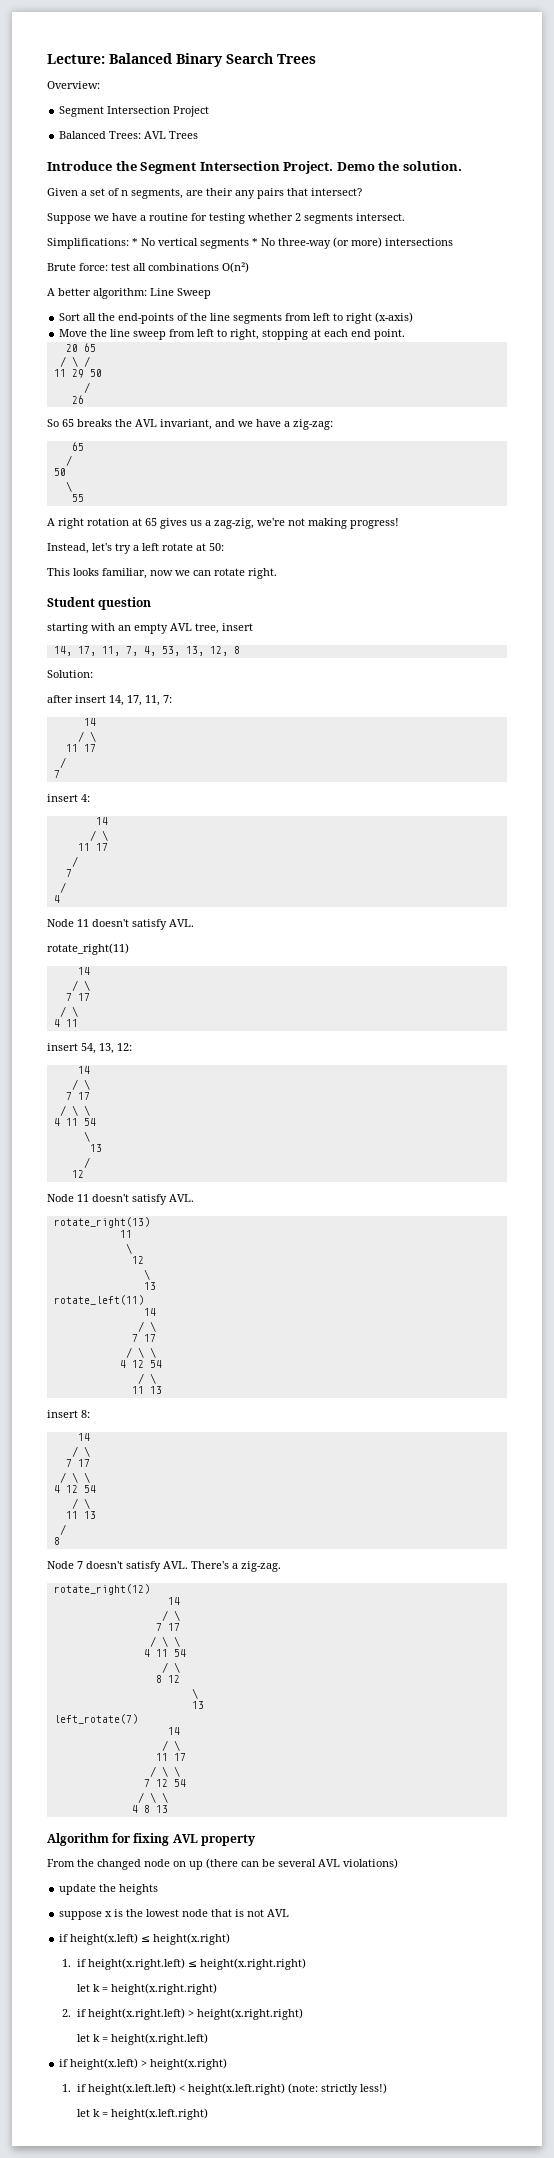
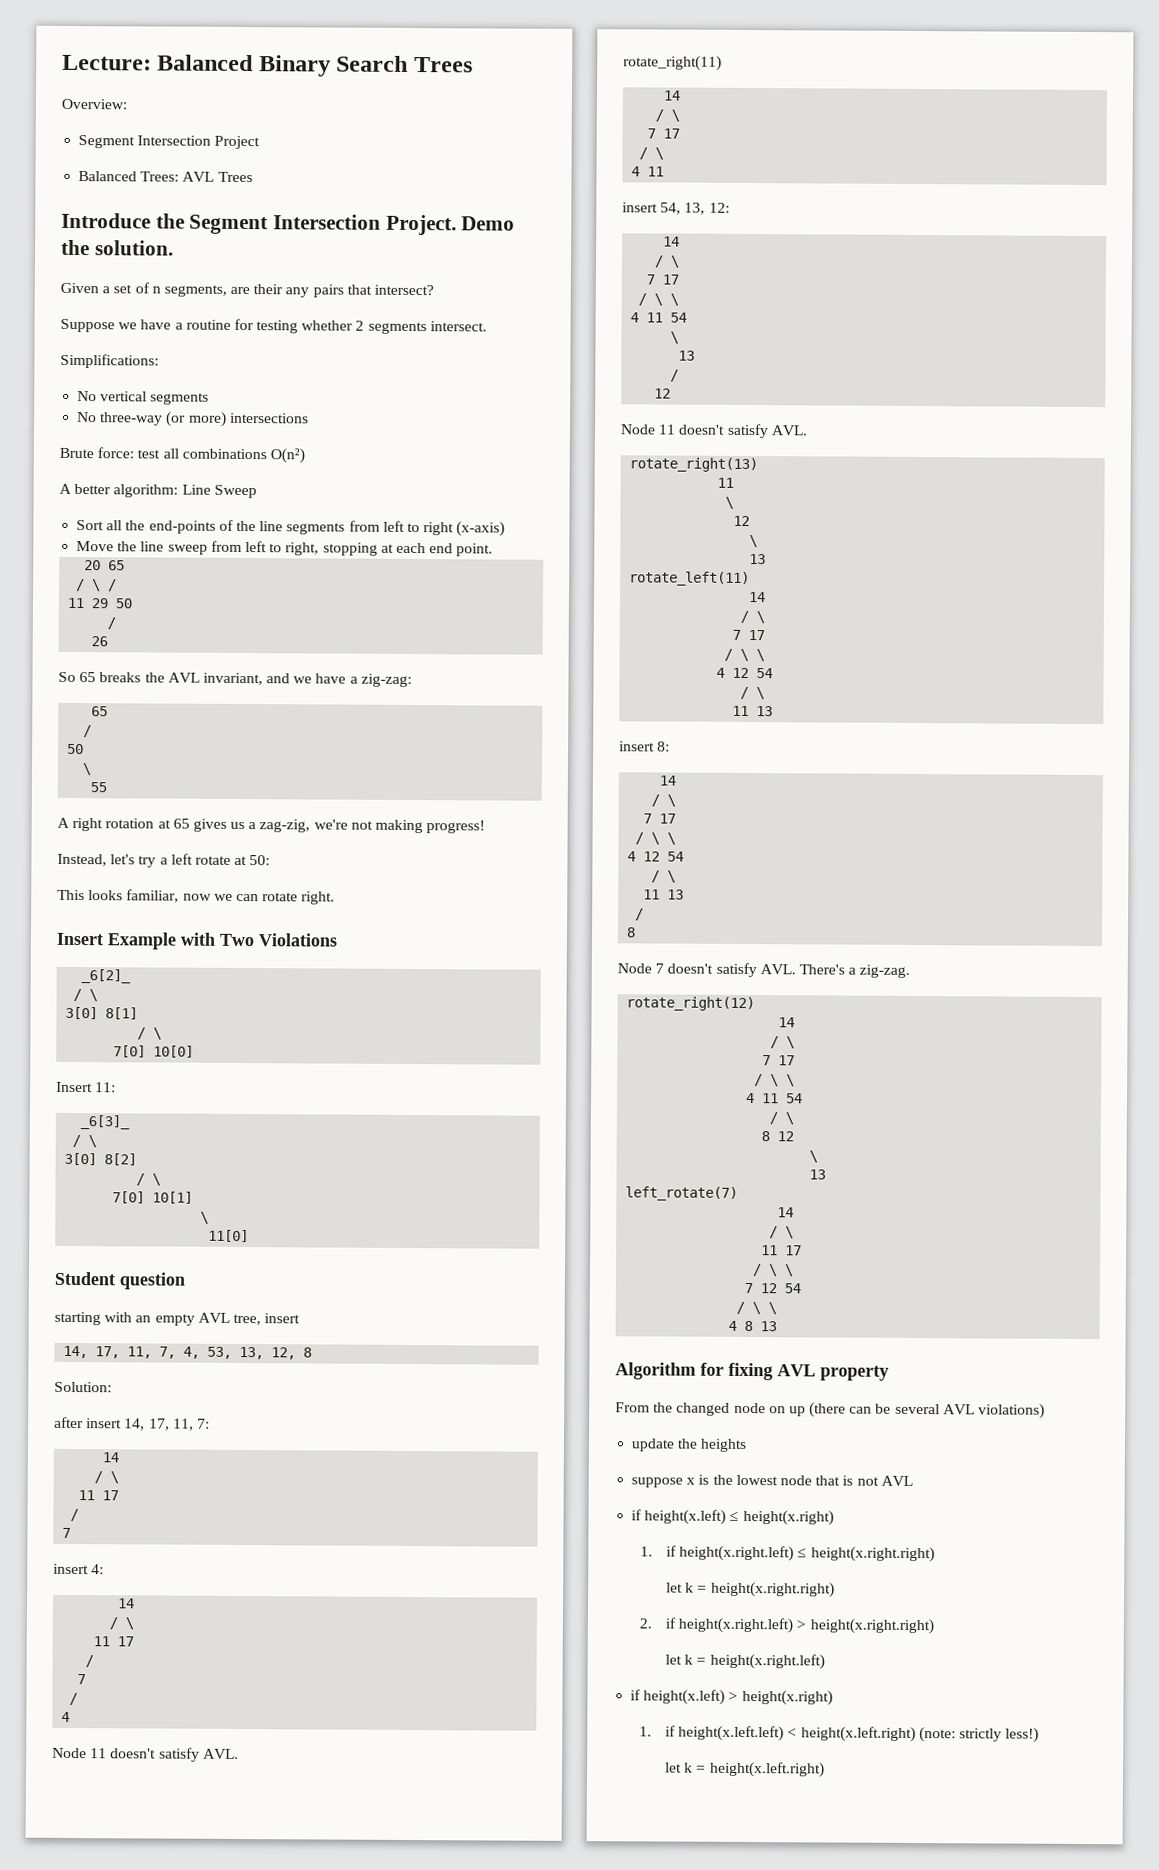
[132,238,138,246] * -> (159, 361) //
[252,238,258,246] * -> (210, 398) //
(277, 573) none -> [56,932,338,950] [81,969,132,984] [73,988,99,1002] [65,1006,139,1020] [137,1027,163,1040] [113,1045,195,1058] [56,1081,117,1093] [80,1115,131,1130] [72,1134,98,1148] [64,1152,138,1166] [136,1173,162,1186] [112,1191,194,1204] [200,1211,210,1224] [208,1229,250,1243] // Insert Example with Two Violations // _6[2]_ // / \ // 3[0] 8[1] // / \ // 7[0] 10[0] // Insert 11: // _6[3]_ // / \ // 3[0] 8[2] // / \ // 7[0] 10[1] // \ // 11[0]

